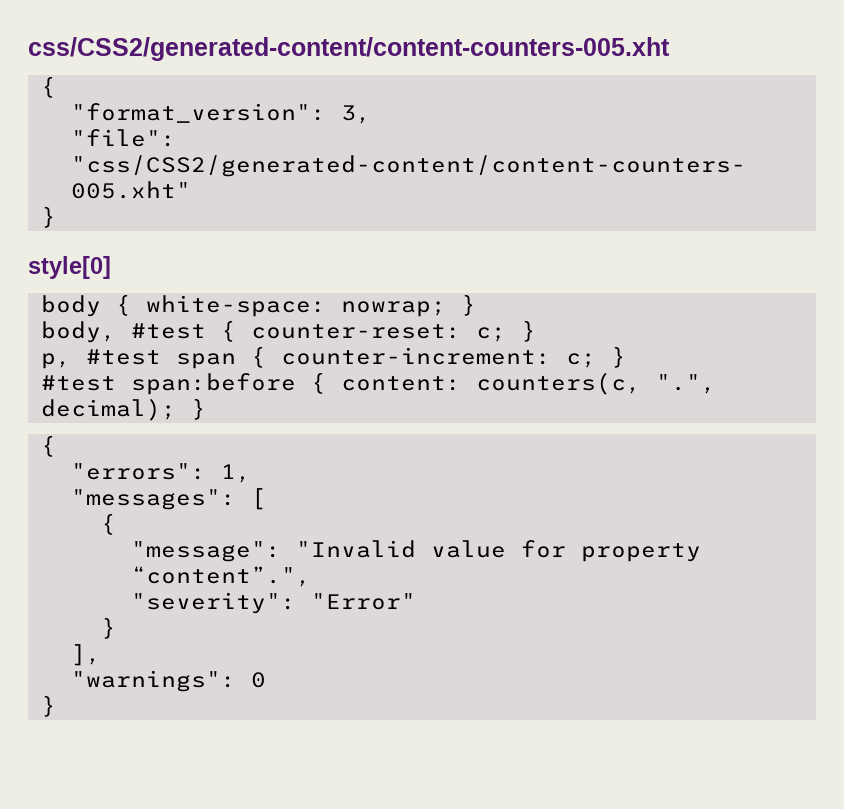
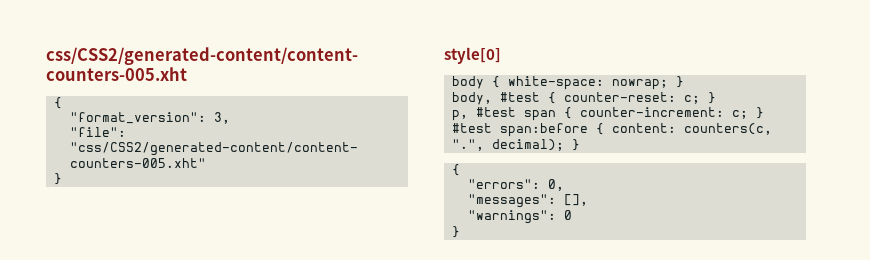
[220,464,251,483] 1, -> [547,179,564,191] 0,
[250,488,266,510] [100,513,116,535] [130,540,701,562] [130,566,311,587] [130,592,416,614] [100,617,116,639] [70,644,101,666] [ // { // "message": "Invalid value for property “content”.", // "severity": "Error" // } // ], -> [563,194,588,206] [],

